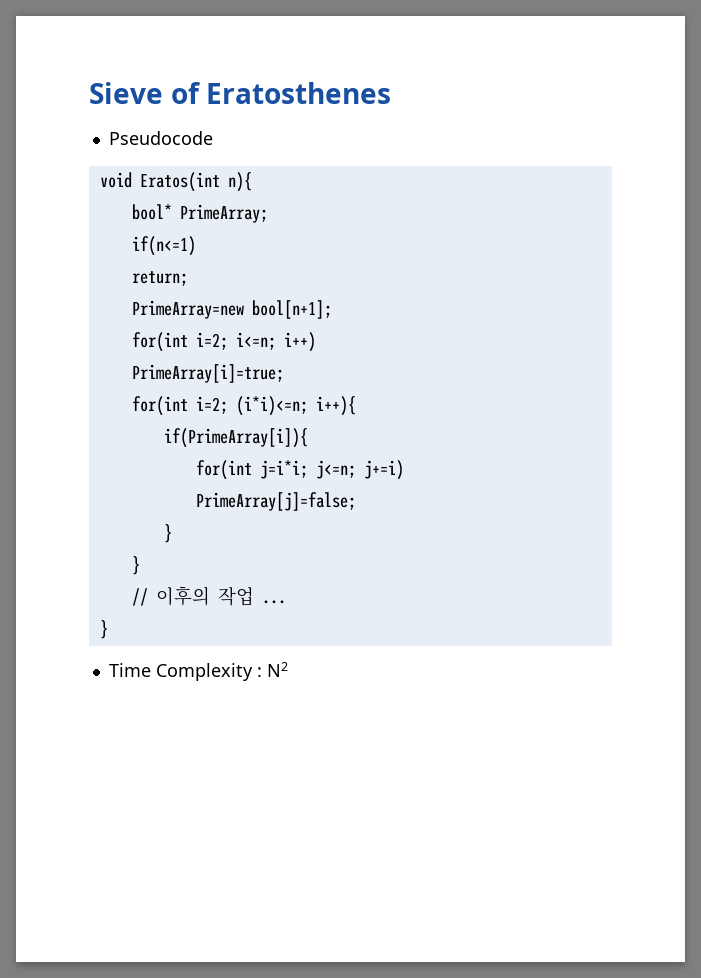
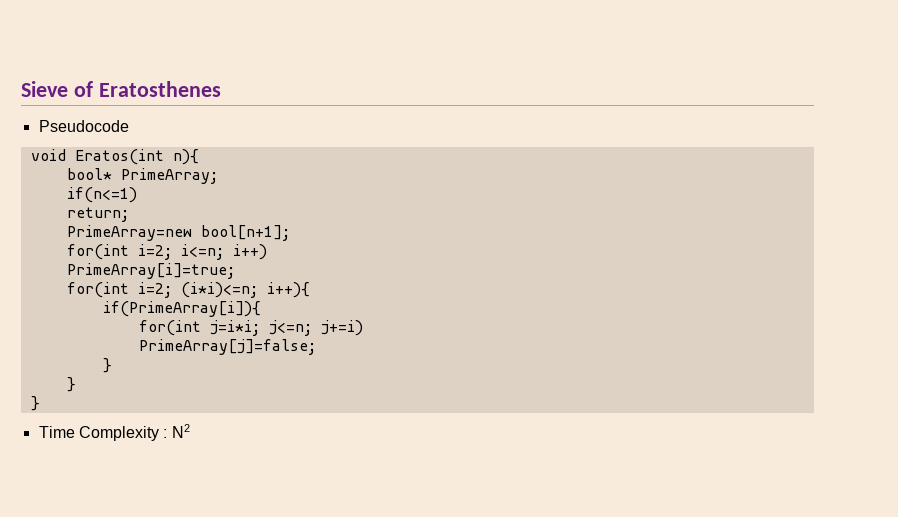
[131,586,286,606] // // 이후의 작업 ... -> (76, 384) none

